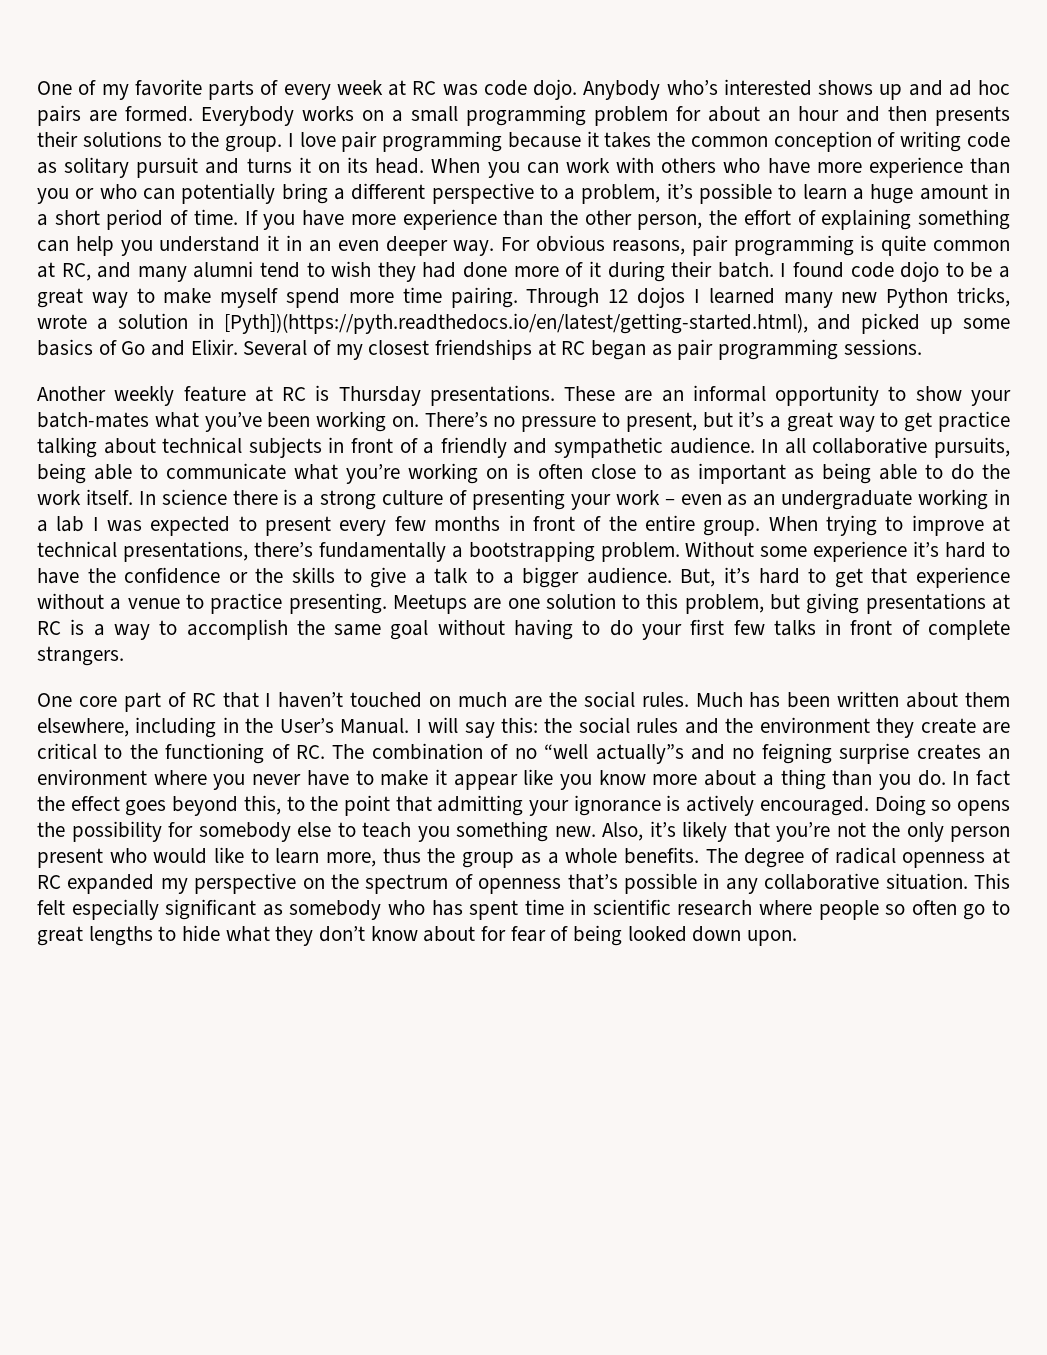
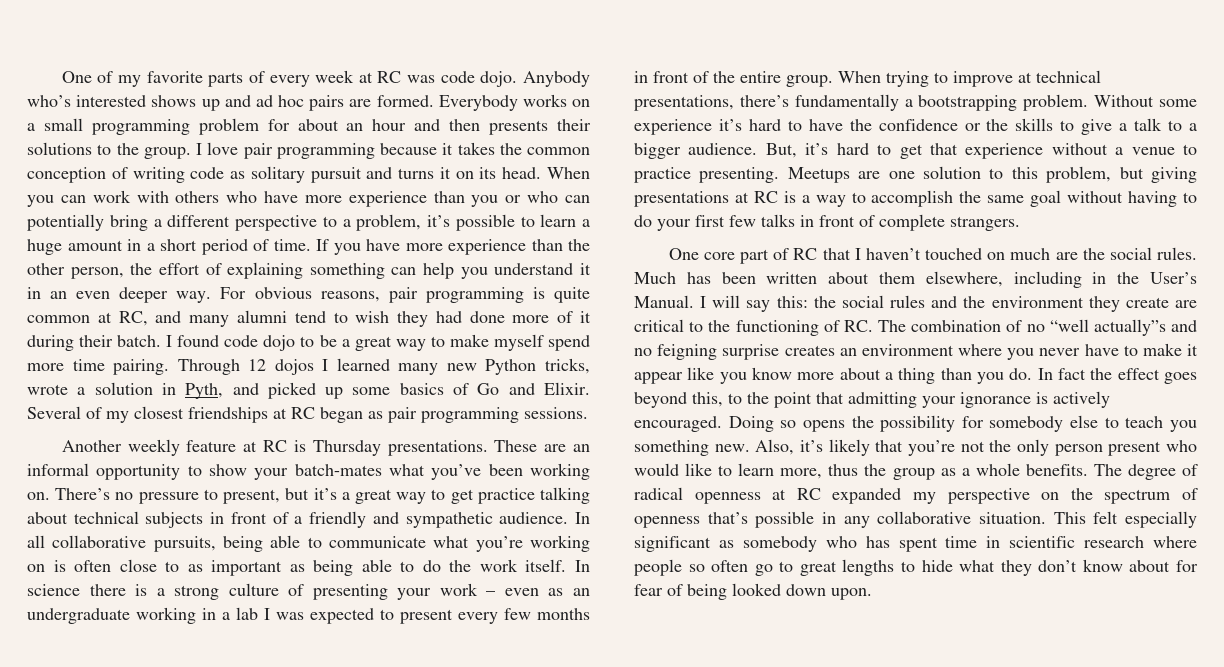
[223,313,808,334] [Pyth])(https://pyth.readthedocs.io/en/latest/getting-started.html), -> [185,383,224,399] Pyth,

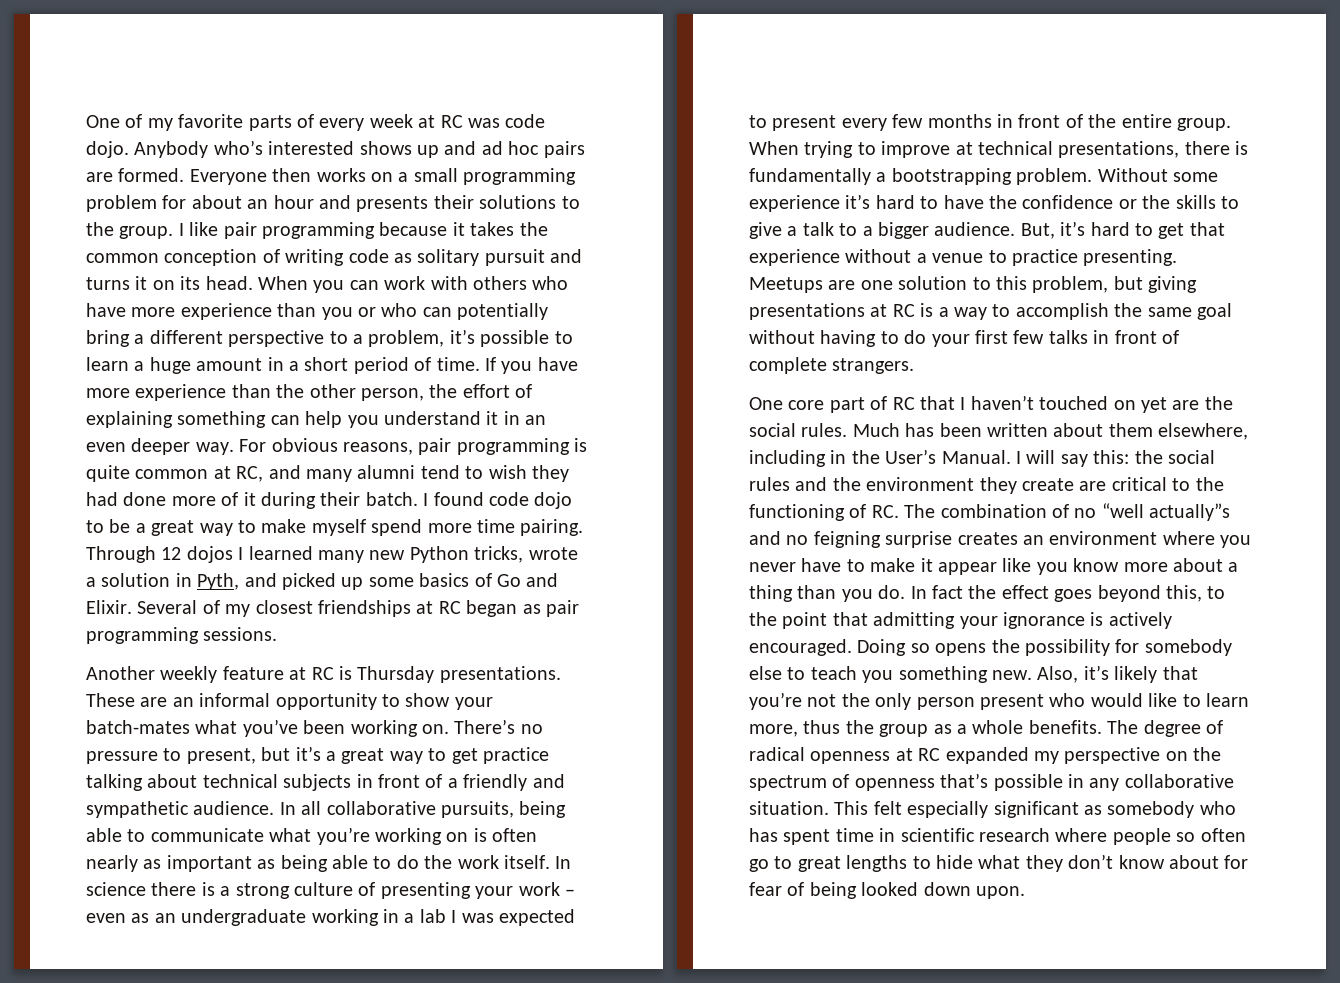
[438,95,518,111] Everybody -> [189,168,312,185] Everyone then
[449,119,481,131] then -> (351, 202) none
[207,142,239,155] love -> [189,222,219,236] like
[119,559,180,572] close to -> [86,855,138,872] nearly
[739,95,789,107] there’s -> [1184,141,1249,155] there is
[1010,248,1051,260] much -> [1141,397,1167,413] yet

